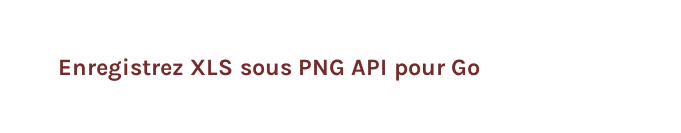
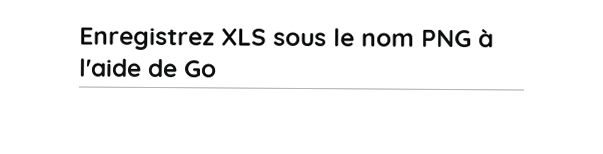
[298,59,446,81] PNG API pour -> [333,28,494,48] [78,58,178,78] le nom PNG à l'aide de

